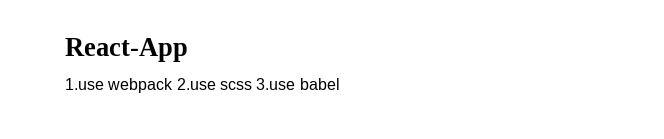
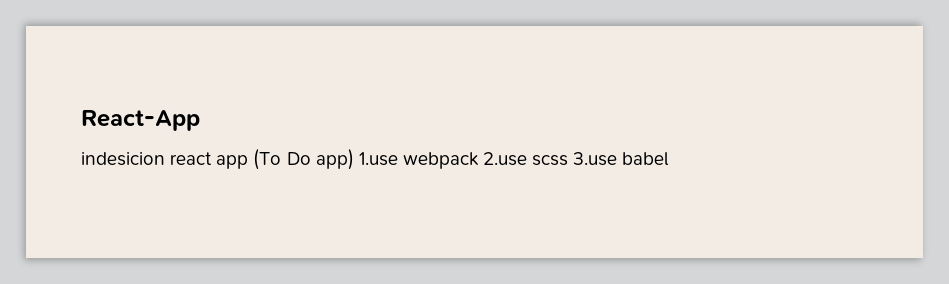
(188, 50) none -> [81,149,354,170] indesicion react app (To Do app)

